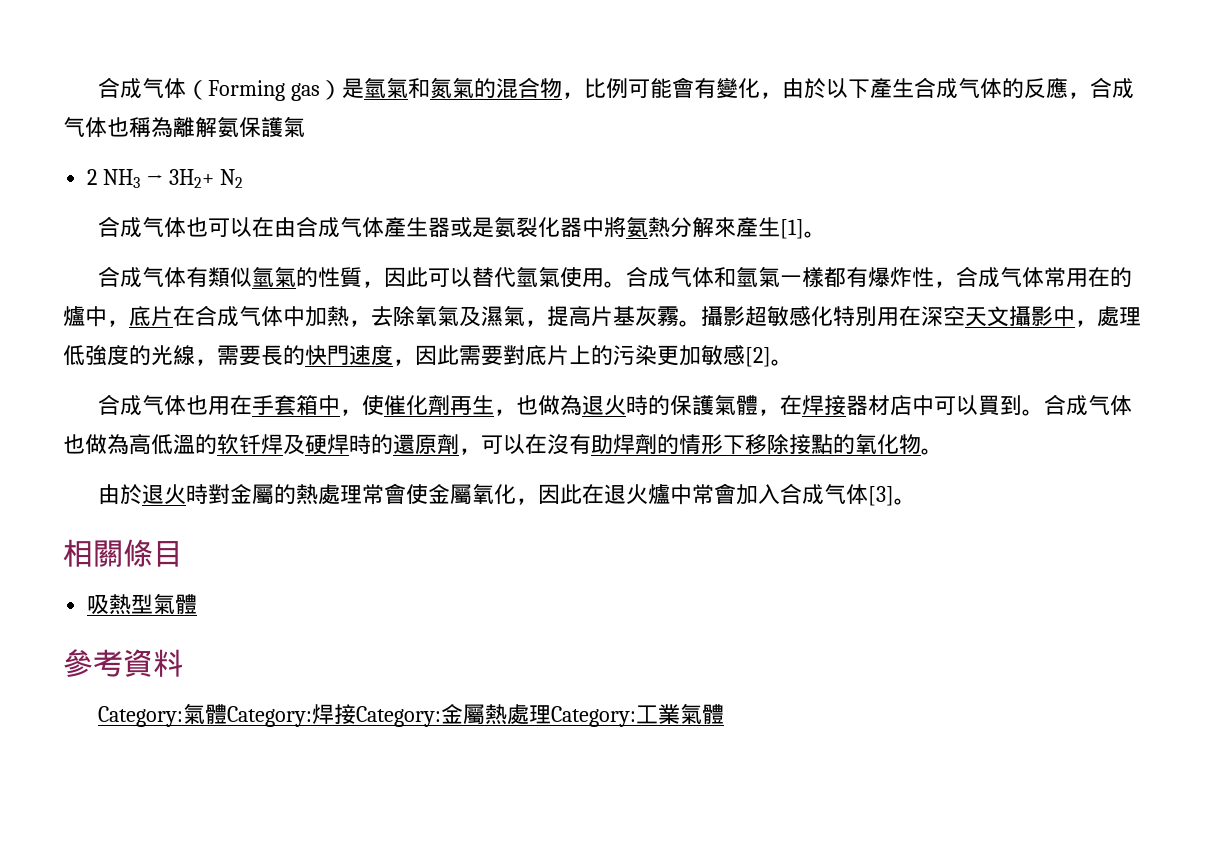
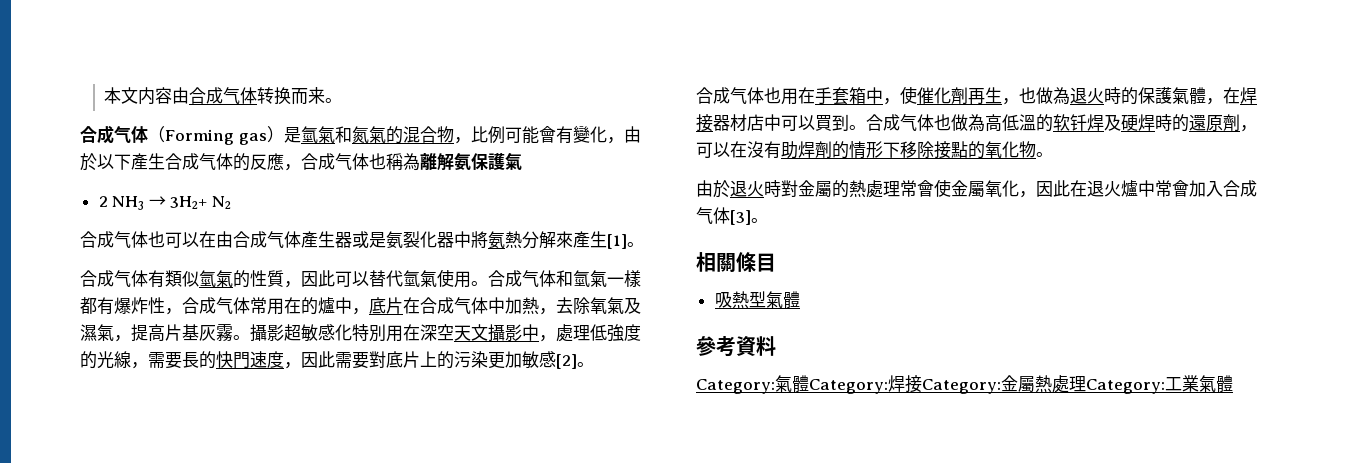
(97, 87) none -> [104,87,343,105] 本文内容由合成气体转换而来。 //

